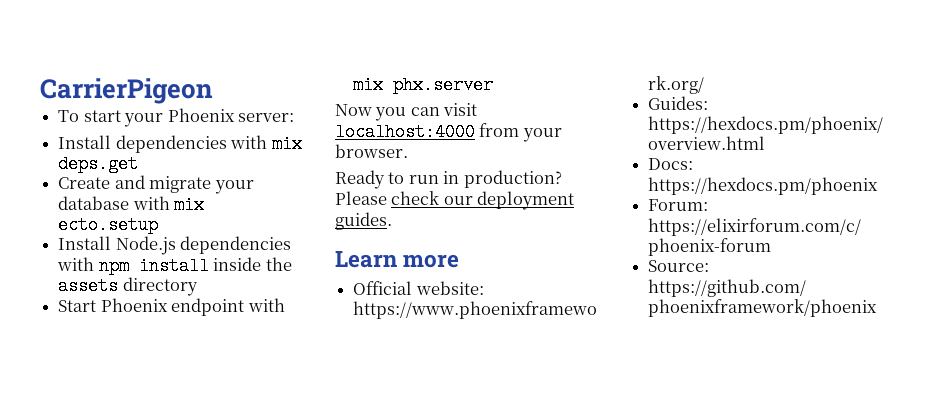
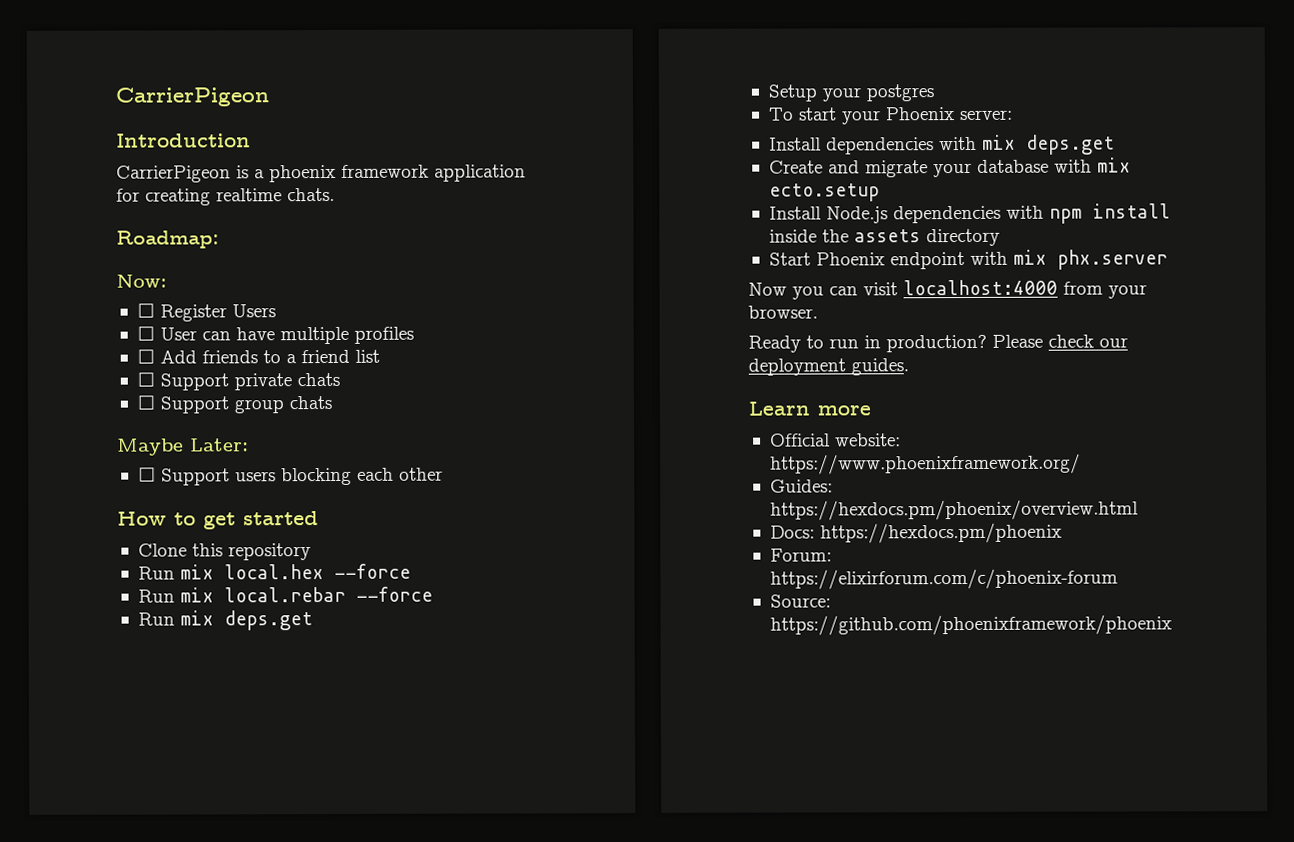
[40,78,213,104] CarrierPigeon -> [115,87,270,107] [116,133,251,148] [116,164,526,183] [116,187,335,206] [116,230,219,249] [116,274,167,288] [136,303,276,322] [136,326,414,345] [136,349,380,364] [136,372,340,391] [136,395,332,414] [117,438,249,456] [137,467,443,486] [117,511,319,530] [137,543,311,561] [137,563,411,580] [137,586,433,603] [137,610,313,631] [767,84,934,102] CarrierPigeon // Introduction // CarrierPigeon is a phoenix framework application for creating realtime chats. // Roadmap: // Now: // ☐ Register Users // ☐ User can have multiple profiles // ☐ Add friends to a friend list // ☐ Support private chats // ☐ Support group chats // Maybe Later: // ☐ Support users blocking each other // How to get started // Clone this repository // Run mix local.hex --force // Run mix local.rebar --force // Run mix deps.get // Setup your postgres

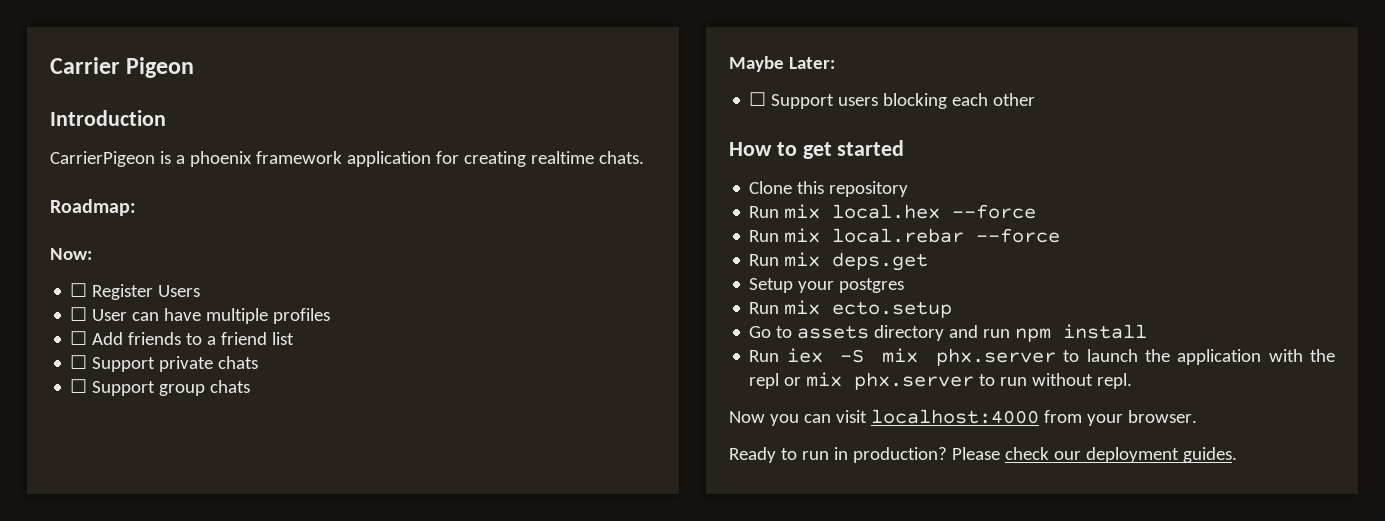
[115,87,270,107] CarrierPigeon -> [50,57,195,78] Carrier Pigeon
[768,107,1013,125] [768,134,1115,155] [768,157,1131,178] [768,183,880,202] [768,203,1171,224] [768,228,1000,247] [768,249,1168,270] To start your Phoenix server: // Install dependencies with mix deps.get // Create and migrate your database with mix ecto.setup // Install Node.js dependencies with npm install inside the assets directory // Start Phoenix endpoint with mix phx.server -> [749,300,953,318] [749,324,1148,342] [749,348,1335,366] [749,372,1133,390] Run mix ecto.setup // Go to assets directory and run npm install // Run iex -S mix phx.server to launch the application with the repl or mix phx.server to run without repl.
[748,401,871,416] [769,433,901,447] [769,453,1081,475] [769,479,833,493] [769,499,1139,521] [769,522,1062,544] [769,548,832,562] [769,568,1118,590] [769,594,831,608] [769,614,1172,636] // Learn more // Official website: https://www.phoenixframework.org/ // Guides: https://hexdocs.pm/phoenix/overview.html // Docs: https://hexdocs.pm/phoenix // Forum: https://elixirforum.com/c/phoenix-forum // Source: https://github.com/phoenixframework/phoenix -> (1237, 455) none

